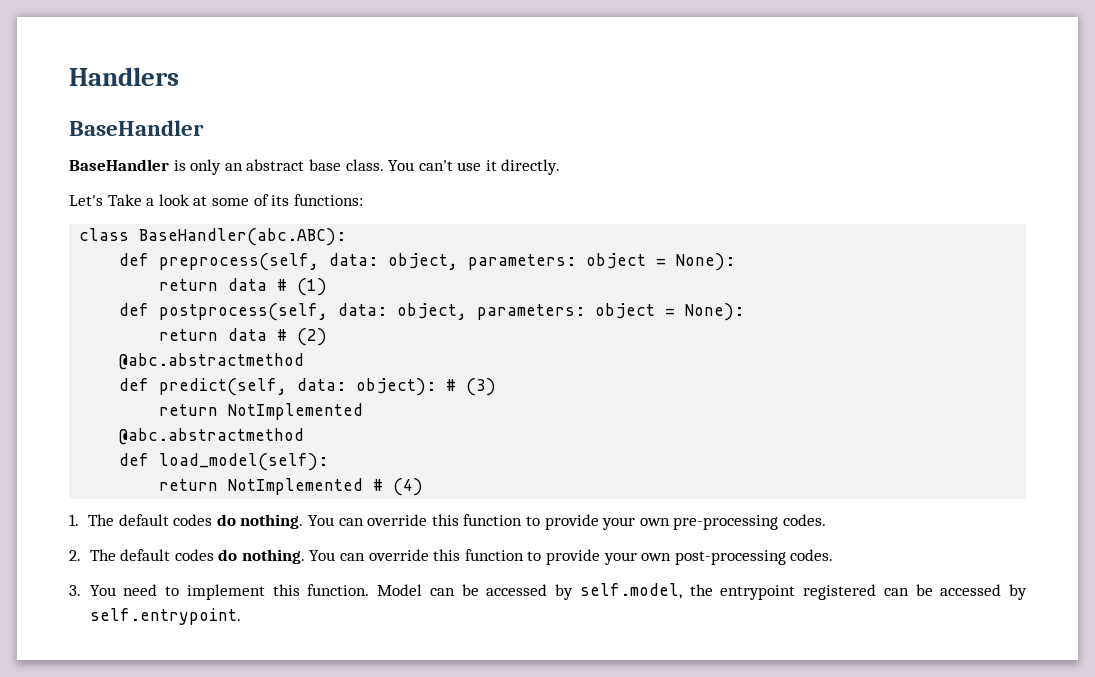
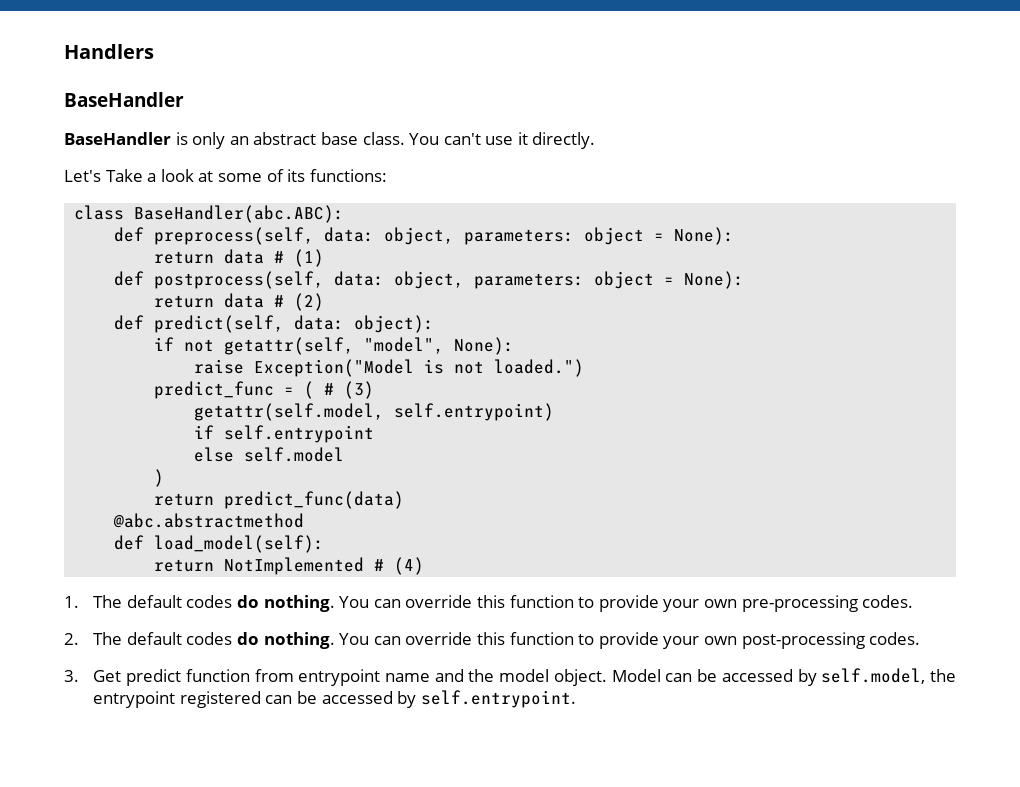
[119,353,305,370] // @abc.abstractmethod -> (325, 302) none
[446,378,497,396] [159,403,364,420] # (3) // return NotImplemented -> [154,337,515,355] [194,359,585,377] [154,381,375,399] [194,403,555,421] [194,425,375,443] [194,447,345,462] [154,469,165,487] [154,491,405,509] // if not getattr(self, "model", None): // raise Exception("Model is not loaded.") // predict_func = ( # (3) // getattr(self.model, self.entrypoint) // if self.entrypoint // else self.model // ) // return predict_func(data)
[89,584,370,600] You need to implement this function. -> [93,669,607,686] Get predict function from entrypoint name and the model object.

